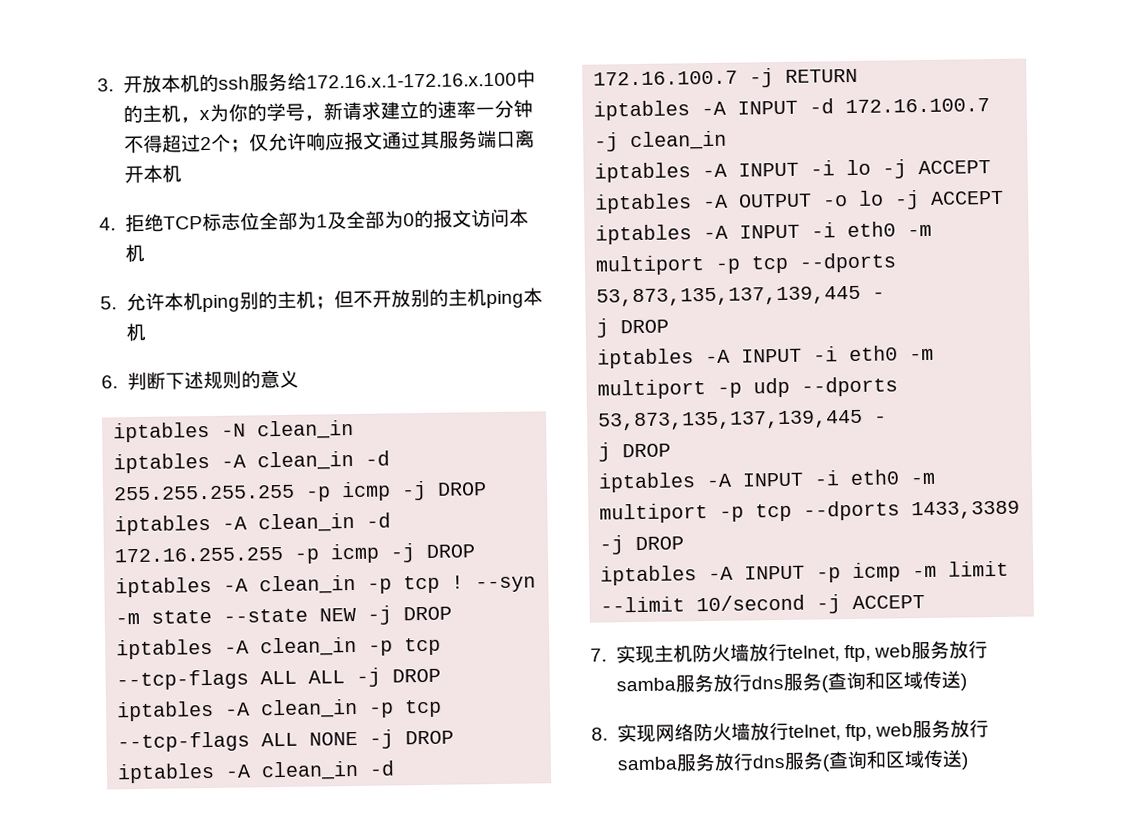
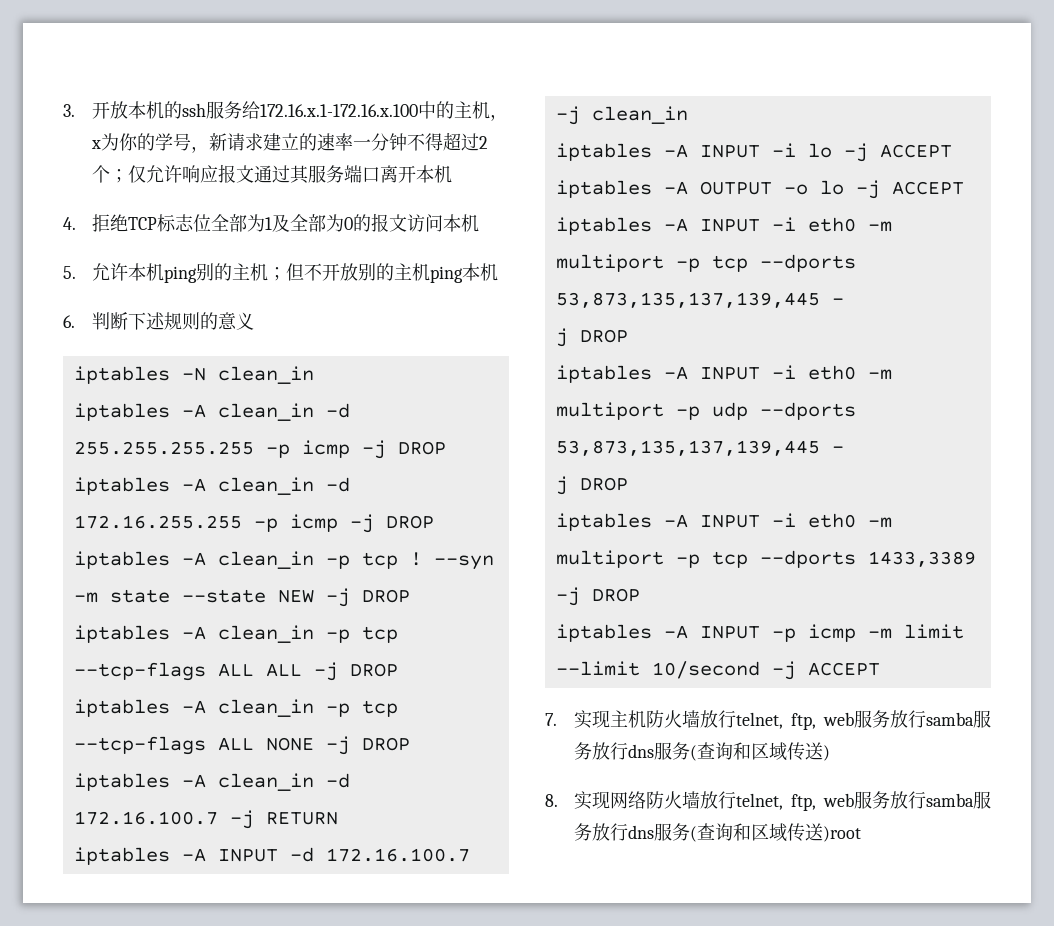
[960,752,969,770] ) -> [822,826,861,842] )root

